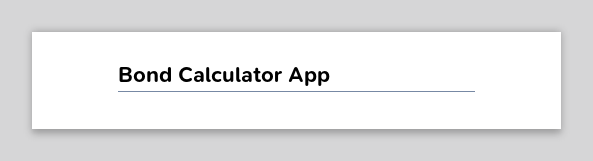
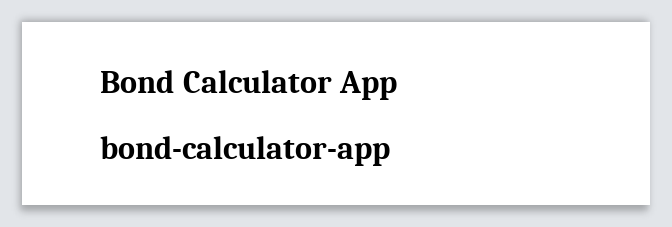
(330, 76) none -> [100,136,390,166] // bond-calculator-app

